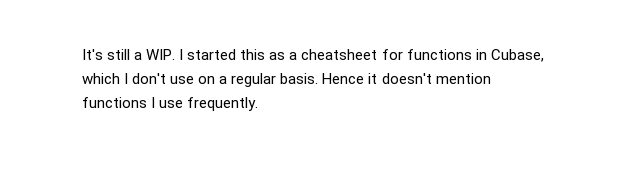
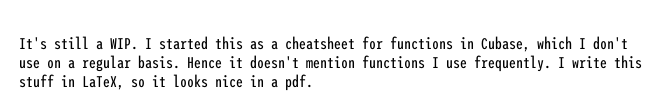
(259, 104) none -> [558,55,642,69] [19,74,313,91] I write this stuff in LaTeX, so it looks nice in a pdf.

